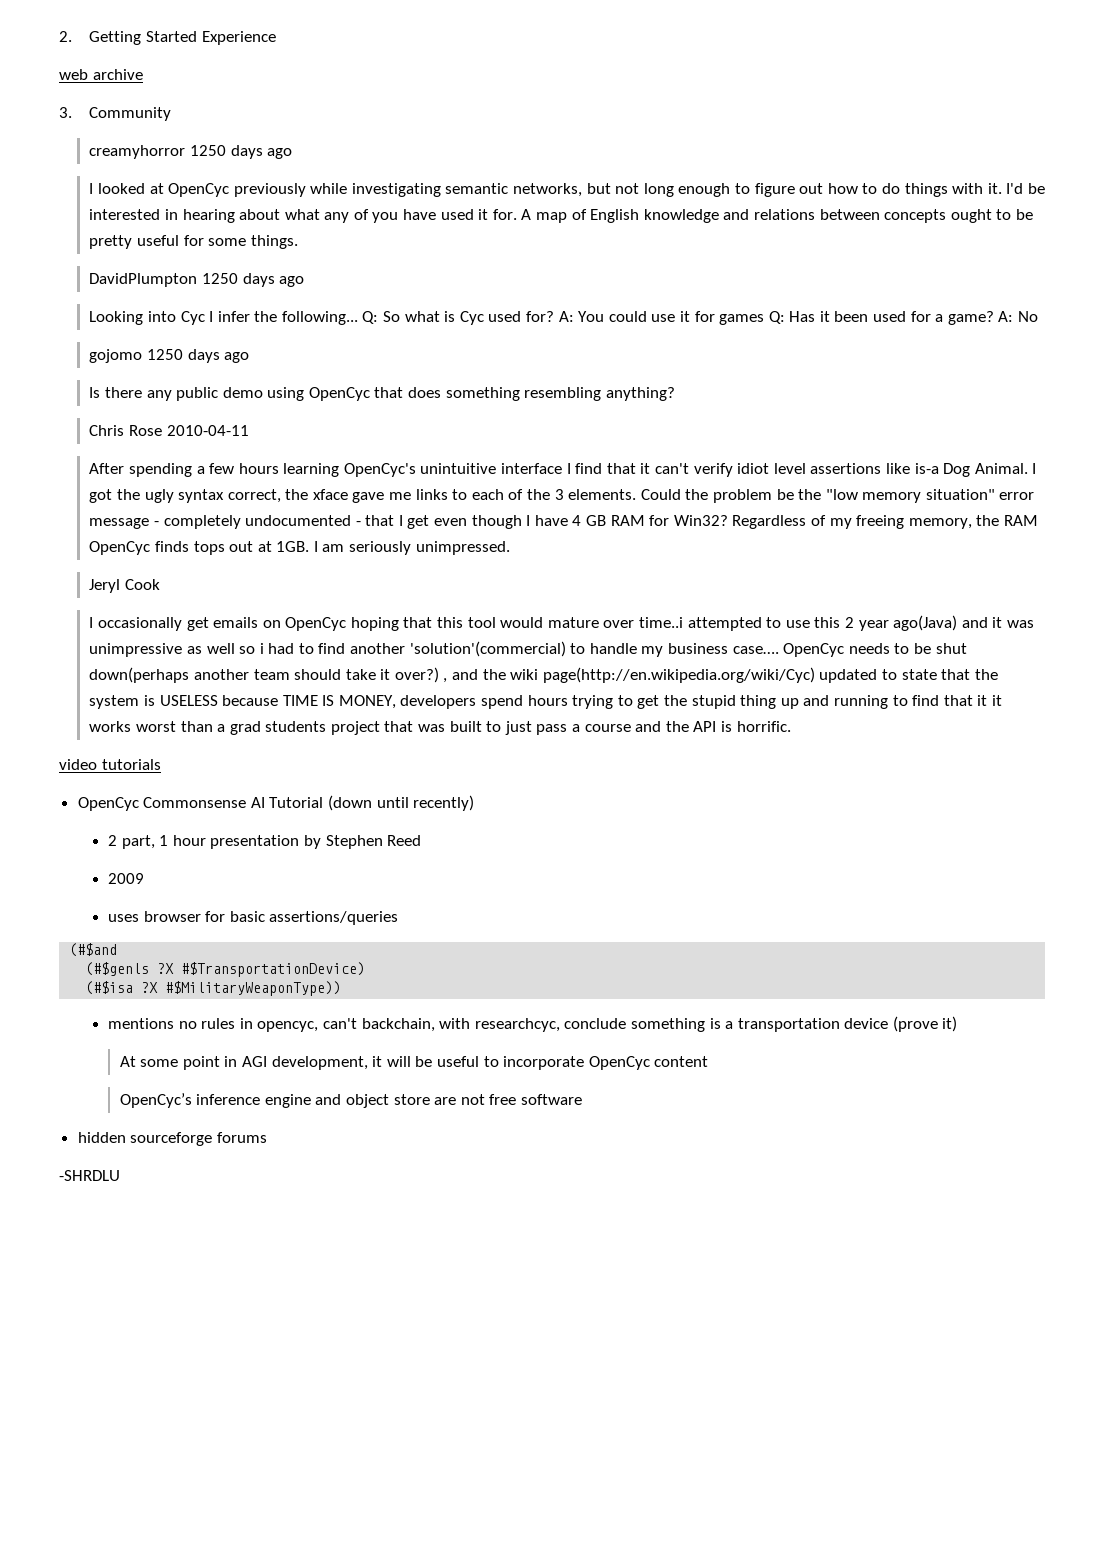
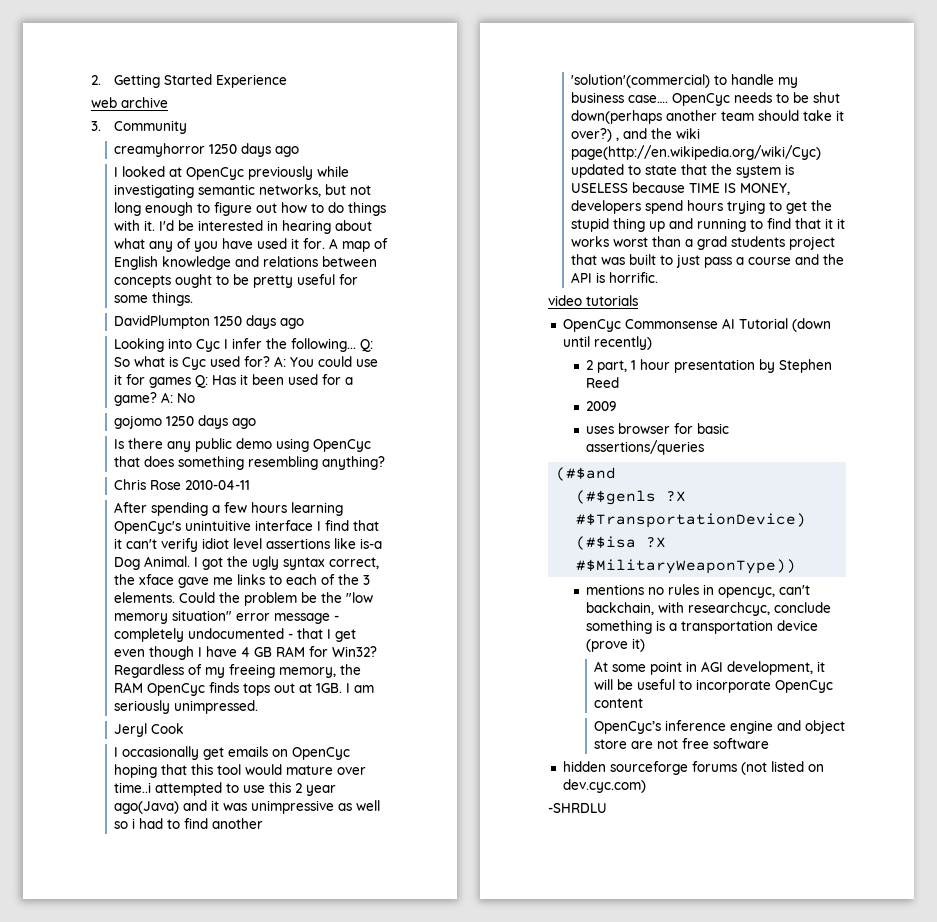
(267, 1137) none -> [740,761,824,775] [562,779,646,793] (not listed on dev.cyc.com)

